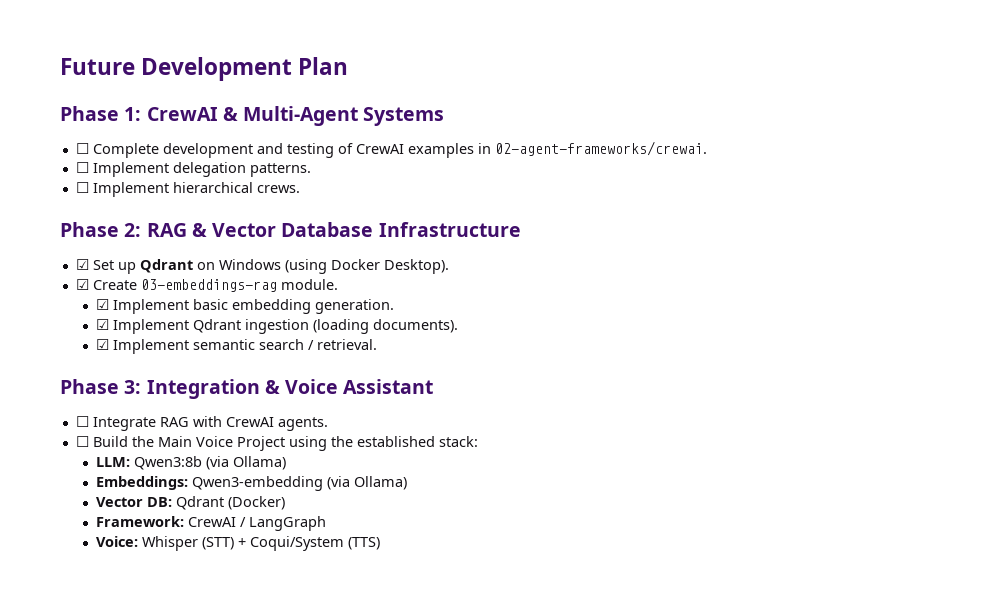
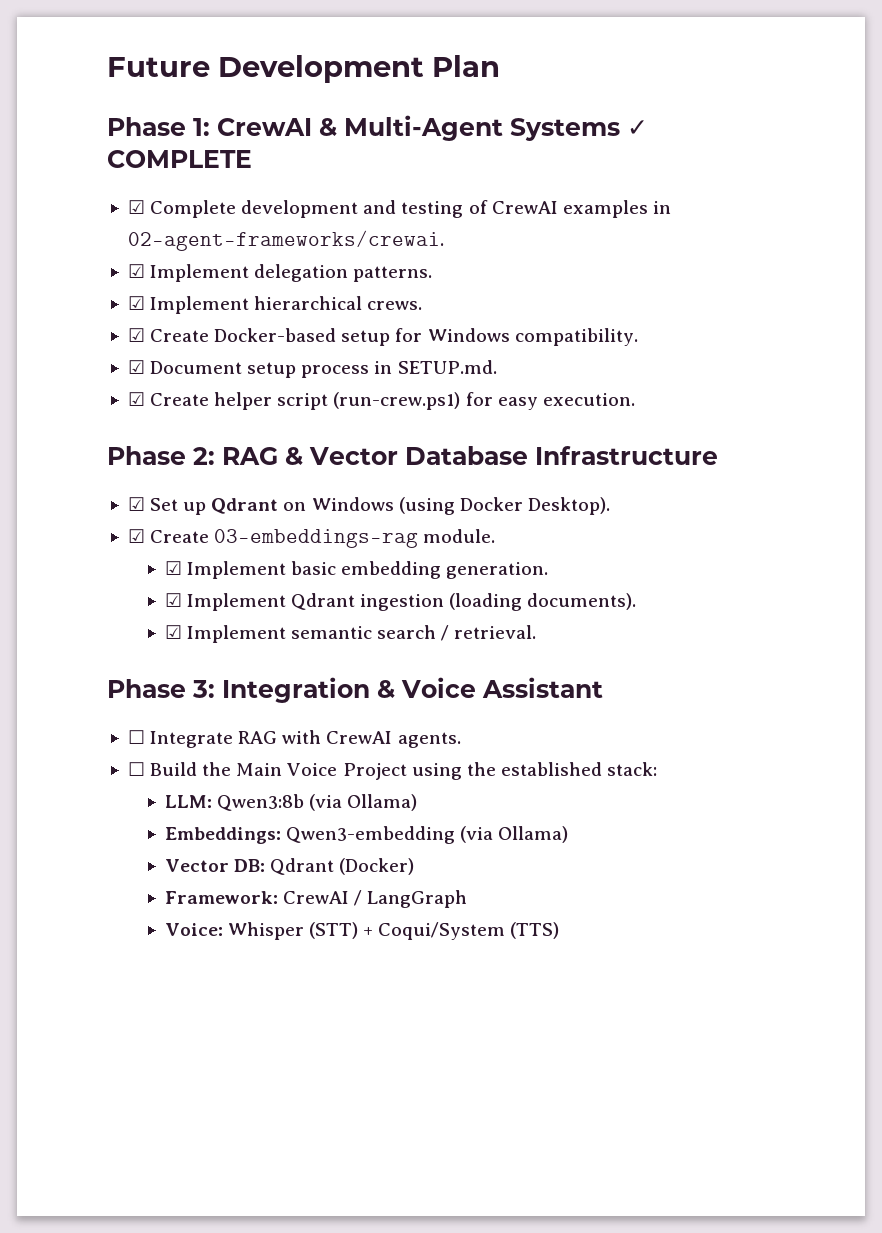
[75,143,89,154] // ☐ -> [627,120,648,136] [107,150,252,168] [127,200,145,214] ✓ COMPLETE // ☑
[75,162,89,173] ☐ -> [127,264,145,278] ☑
[75,182,89,193] ☐ -> [127,296,145,310] ☑
(300, 189) none -> [127,328,638,346] [127,360,497,378] [127,392,635,410] // ☑ Create Docker-based setup for Windows compatibility. // ☑ Document setup process in SETUP.md. // ☑ Create helper script (run-crew.ps1) for easy execution.

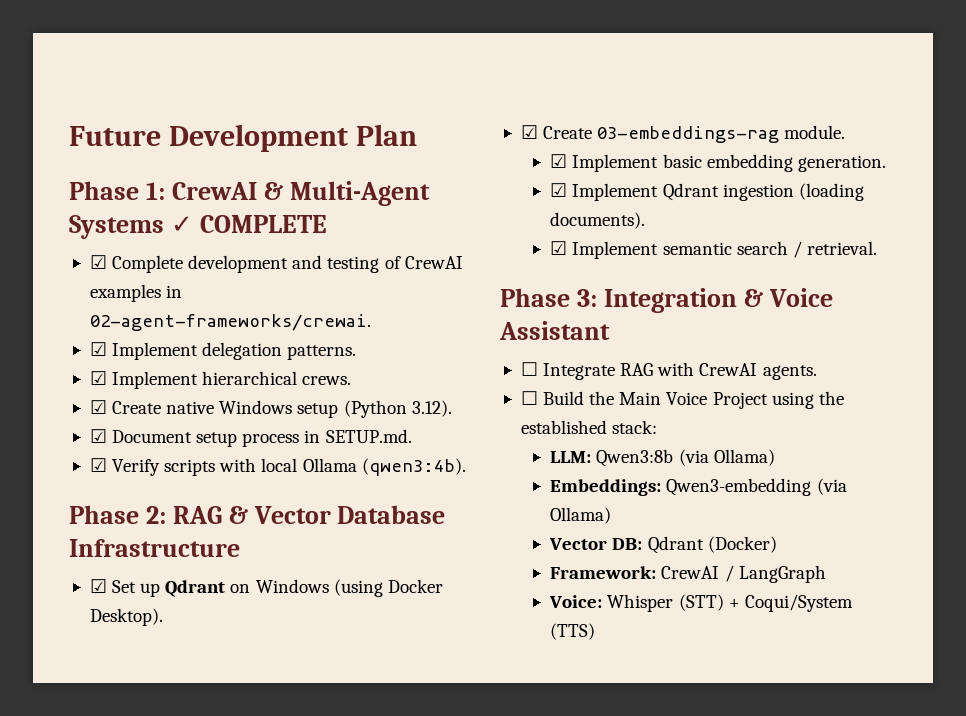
[214,328,638,346] Docker-based setup for Windows compatibility. -> [166,400,452,418] native Windows setup (Python 3.12).
[150,392,635,410] Create helper script (run-crew.ps1) for easy execution. -> [112,458,466,476] Verify scripts with local Ollama (qwen3:4b).

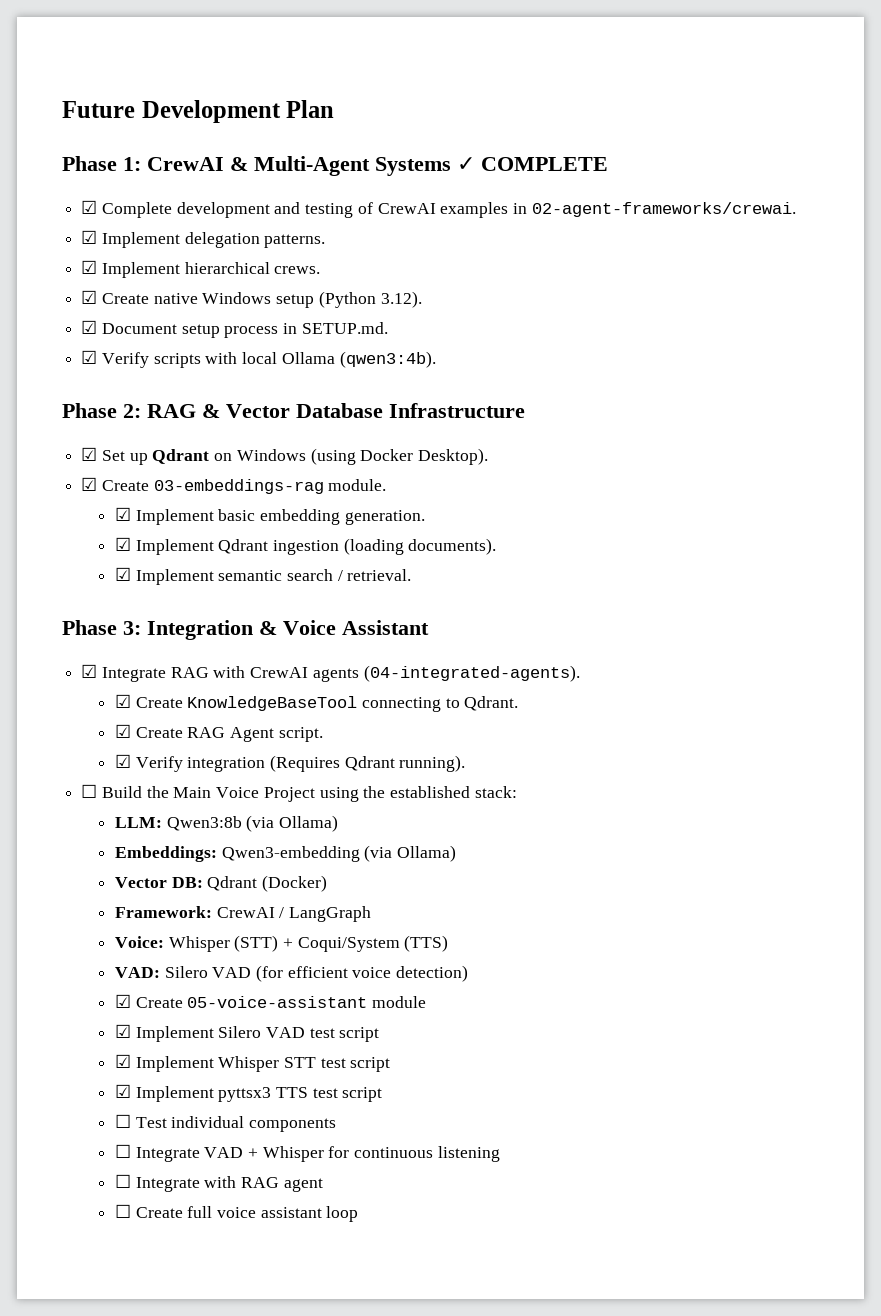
[520,362,538,376] ☐ -> [81,664,98,678] ☑
[762,365,817,380] agents. -> [312,665,580,682] [114,694,519,712] [114,724,323,742] [114,754,466,772] agents (04-integrated-agents). // ☑ Create KnowledgeBaseTool connecting to Qdrant. // ☑ Create RAG Agent script. // ☑ Verify integration (Requires Qdrant running).
(596, 631) none -> [114,965,469,982] [114,994,427,1008] [114,1024,380,1042] [114,1054,391,1072] [114,1084,383,1102] [114,1114,337,1132] [114,1144,500,1162] [114,1174,323,1192] [114,1204,359,1222] // VAD: Silero VAD (for efficient voice detection) // ☑ Create 05-voice-assistant module // ☑ Implement Silero VAD test script // ☑ Implement Whisper STT test script // ☑ Implement pyttsx3 TTS test script // ☐ Test individual components // ☐ Integrate VAD + Whisper for continuous listening // ☐ Integrate with RAG agent // ☐ Create full voice assistant loop

